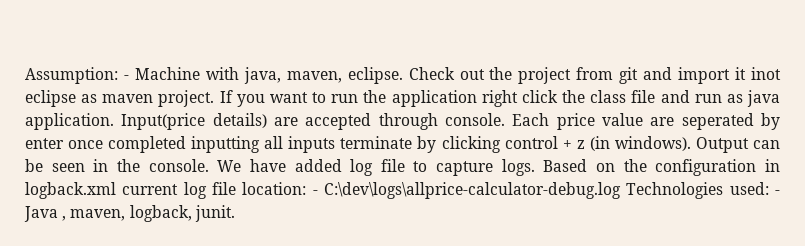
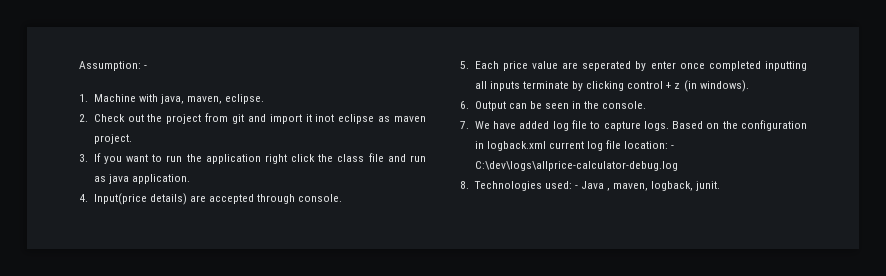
(129, 77) none -> [79,94,88,102] // 1.
(403, 75) none -> [79,114,88,122] // 2.
(215, 98) none -> [79,154,88,162] // 3.
(114, 121) none -> [79,194,88,202] // 4.
(505, 119) none -> [460,61,469,69] // 5.
(691, 143) none -> [460,101,469,109] // 6.
(209, 165) none -> [460,121,469,129] // 7.
(621, 190) none -> [460,181,469,189] // 8.

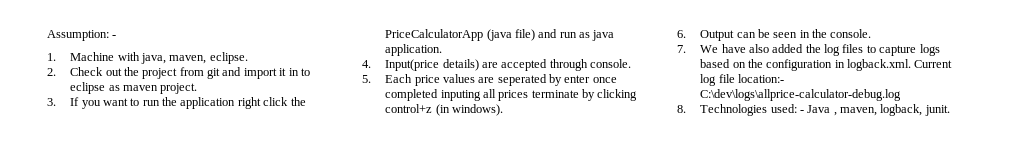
[315,114,335,122] inot -> [288,68,310,76] in to
[337,153,384,162] class file -> [385,29,535,41] PriceCalculatorApp (java file)
[532,61,559,69] value -> [442,74,475,83] values
[765,61,807,71] [474,81,681,91] inputting all inputs terminate by clicking control + z -> [440,89,638,101] [385,104,433,113] inputing all prices terminate by clicking control+z
[519,120,807,131] [474,140,675,151] added log file to capture logs. Based on the configuration in logback.xml current log file location: - -> [748,44,940,56] [700,59,953,71] [700,74,784,86] also added the log files to capture logs based on the configuration in logback.xml. Current log file location:-

